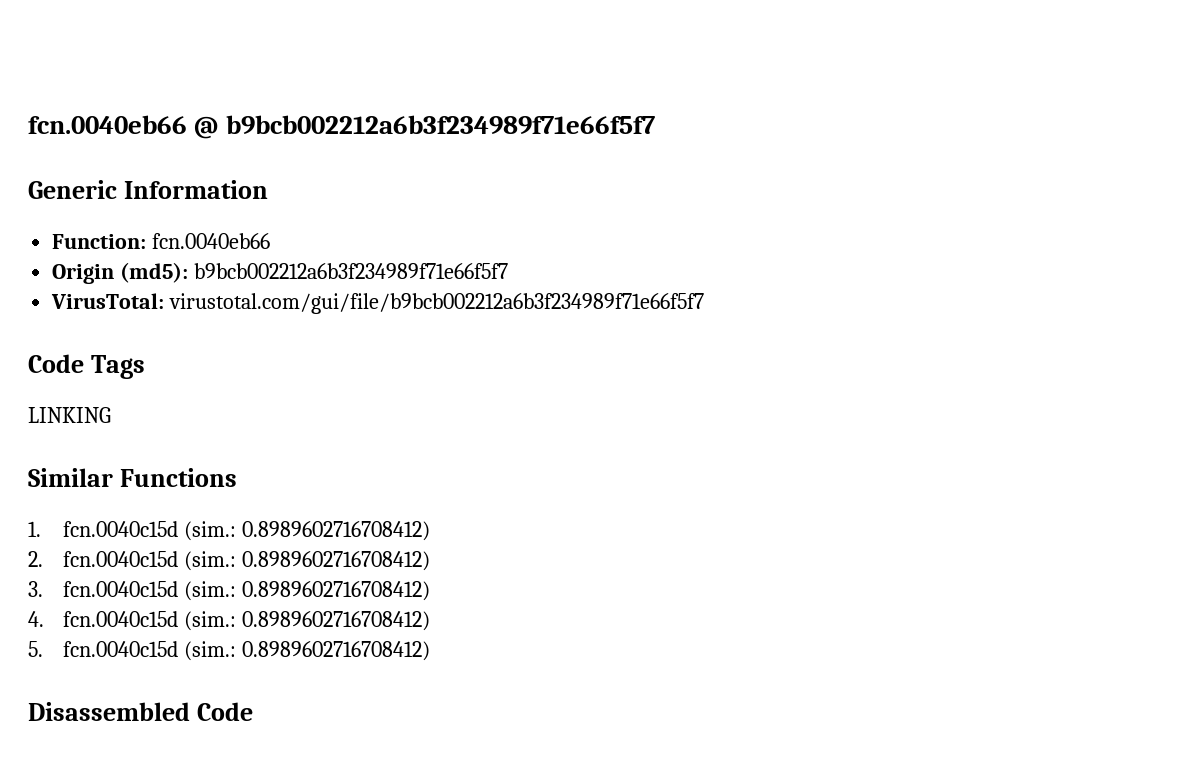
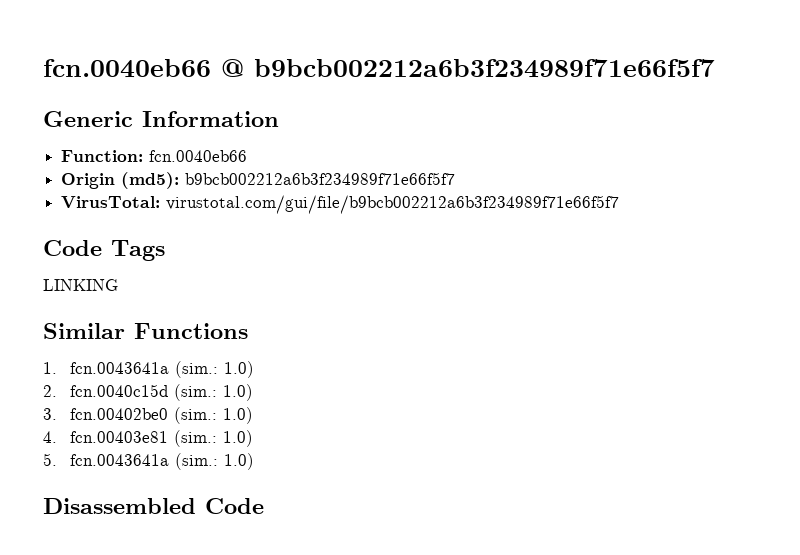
[63,521,431,541] fcn.0040c15d (sim.: 0.8989602716708412) -> [70,361,255,378] fcn.0043641a (sim.: 1.0)
[242,551,431,571] 0.8989602716708412) -> [223,384,254,401] 1.0)
[63,581,431,601] [28,611,431,631] [28,641,431,661] fcn.0040c15d (sim.: 0.8989602716708412) // 4. fcn.0040c15d (sim.: 0.8989602716708412) // 5. fcn.0040c15d (sim.: 0.8989602716708412) -> [70,407,254,424] [43,430,254,447] [43,453,255,470] fcn.00402be0 (sim.: 1.0) // 4. fcn.00403e81 (sim.: 1.0) // 5. fcn.0043641a (sim.: 1.0)

